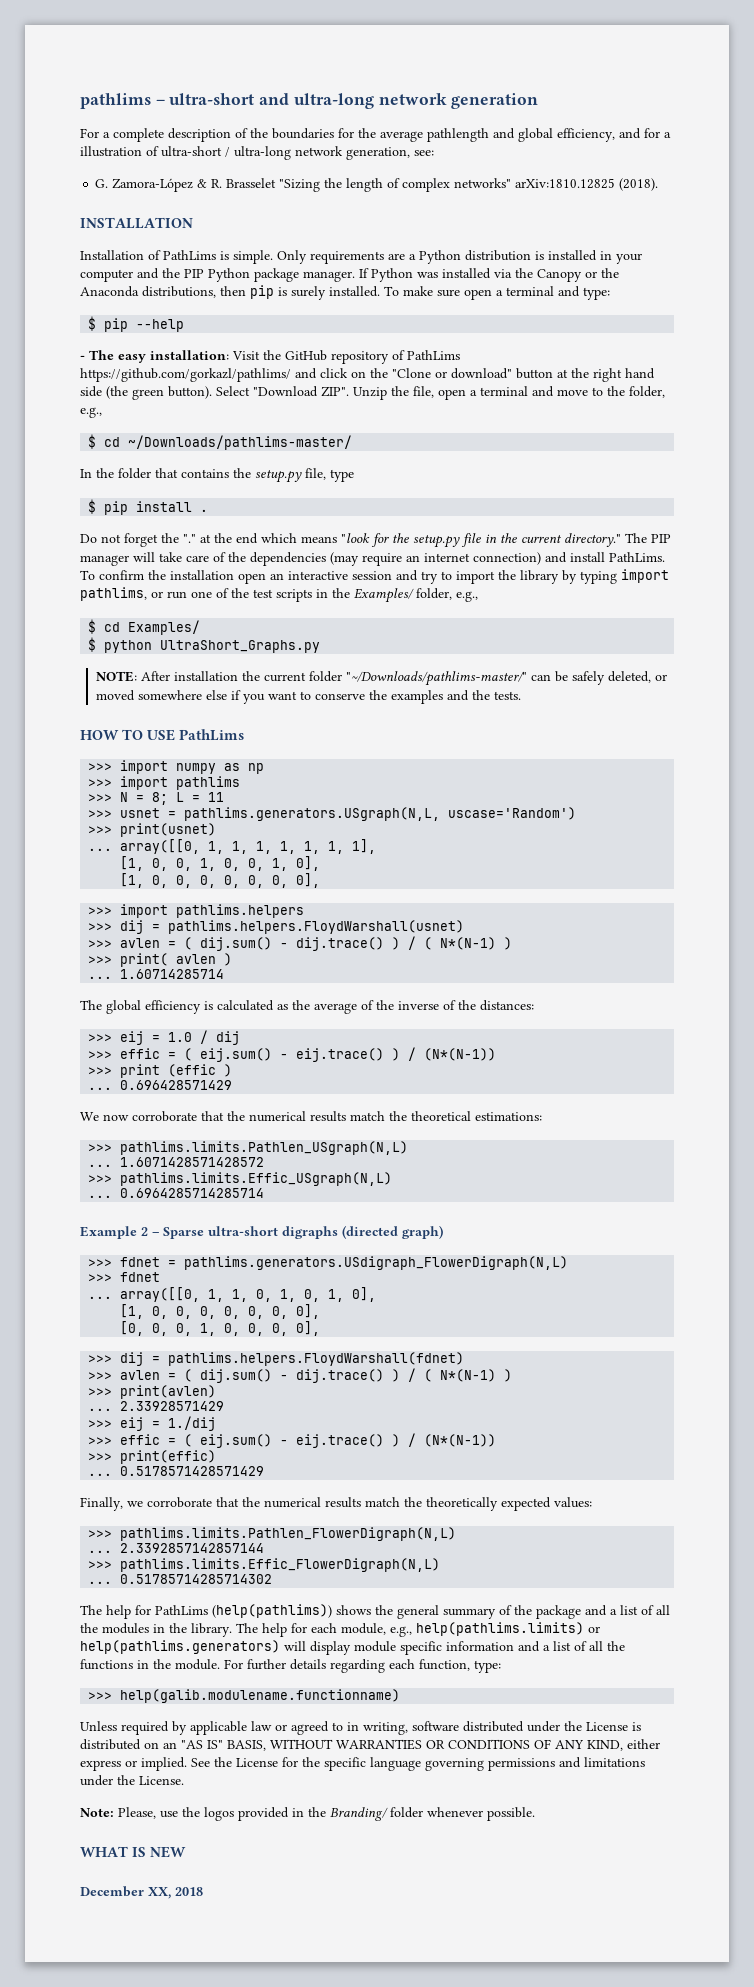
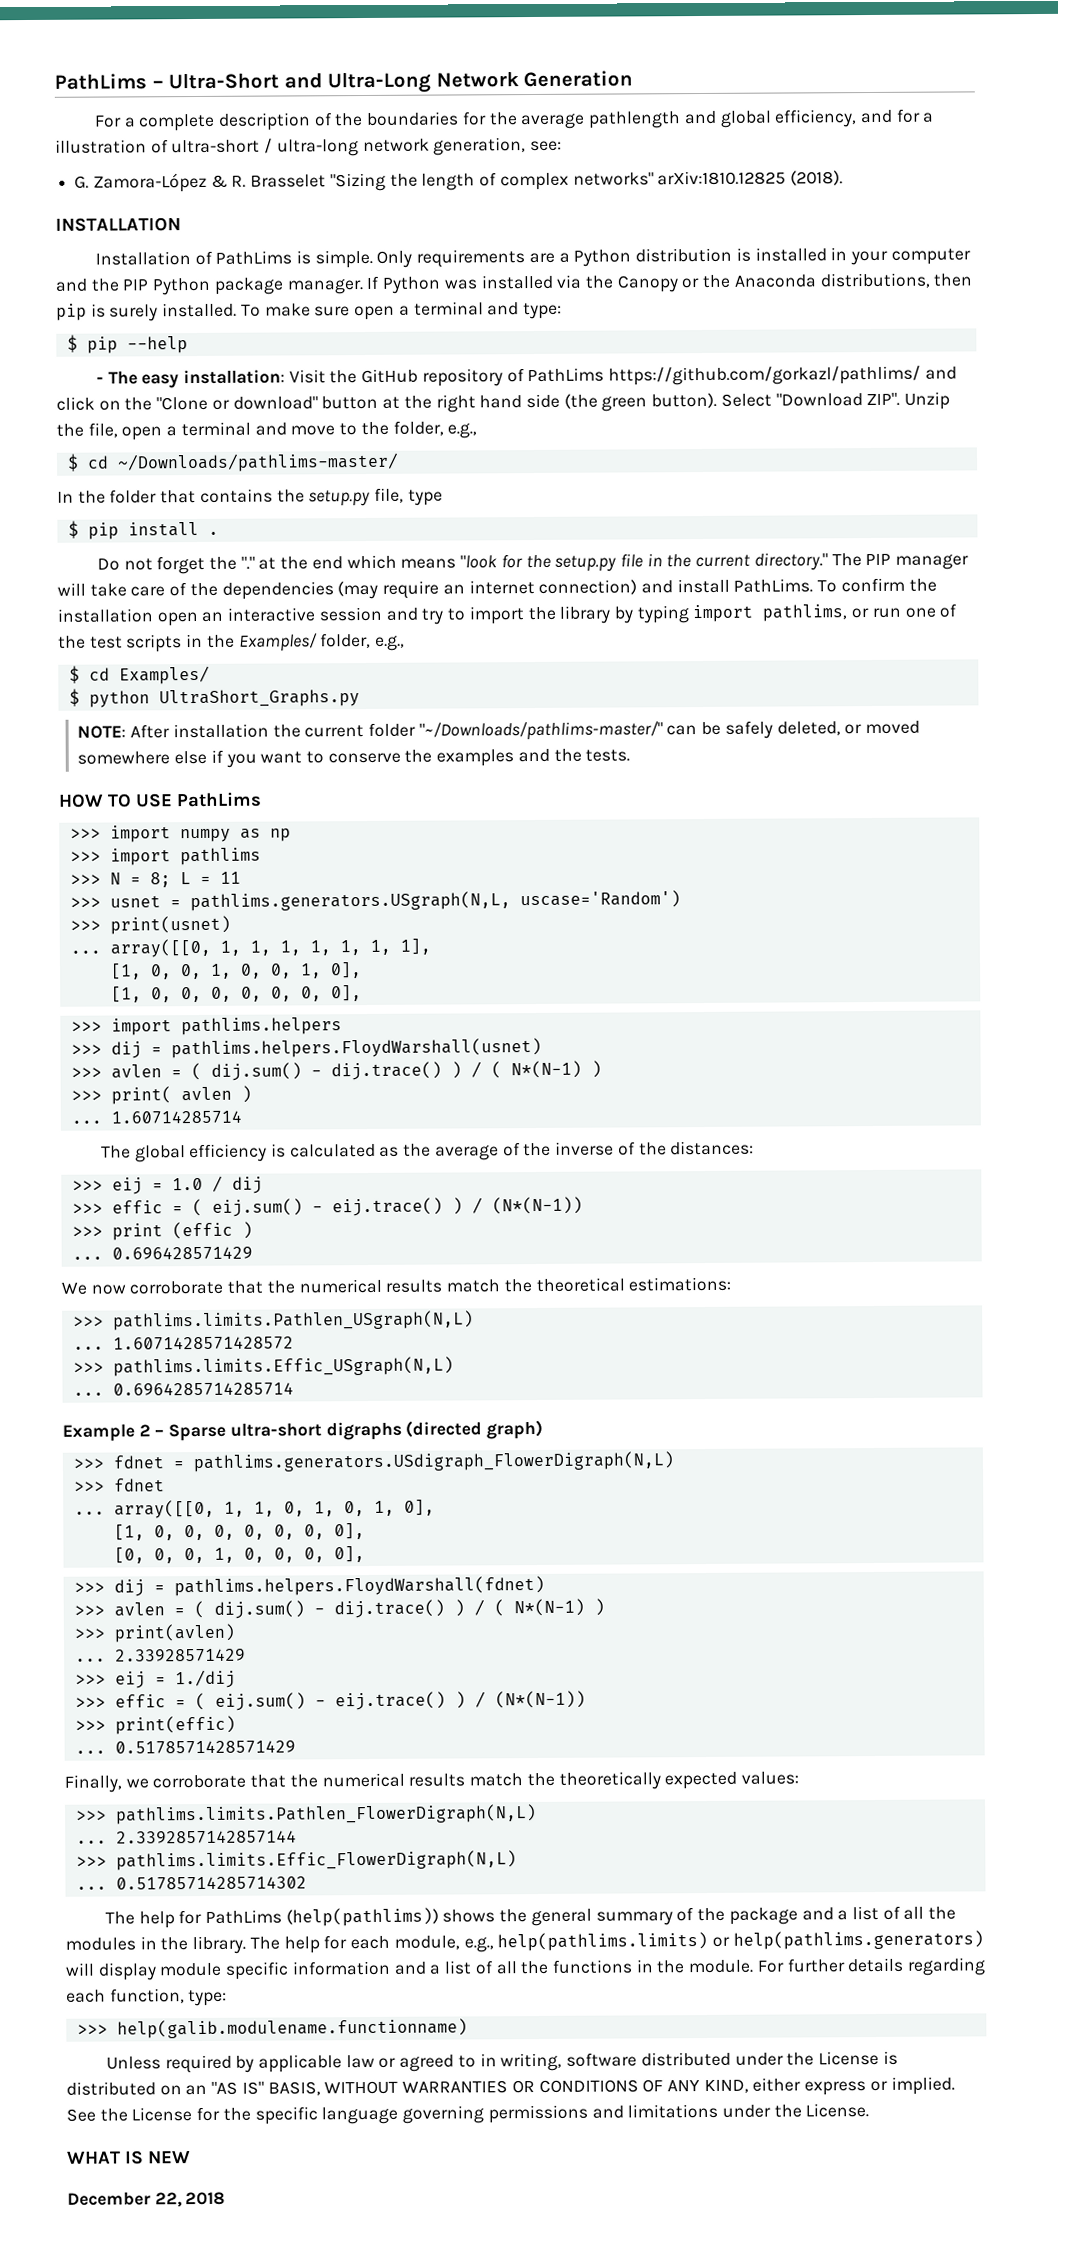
[80,93,539,109] pathlims – ultra-short and ultra-long network generation -> [54,70,634,94] PathLims – Ultra-Short and Ultra-Long Network Generation
[80,1807,535,1821] // Note: Please, use the logos provided in the Branding/ folder whenever possible. -> (870, 2110) none
[148,1887,171,1899] XX, -> [154,2192,182,2208] 22,

